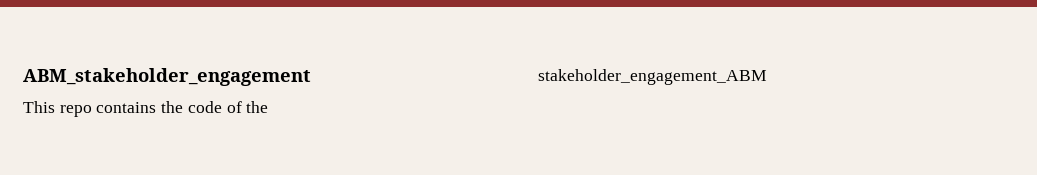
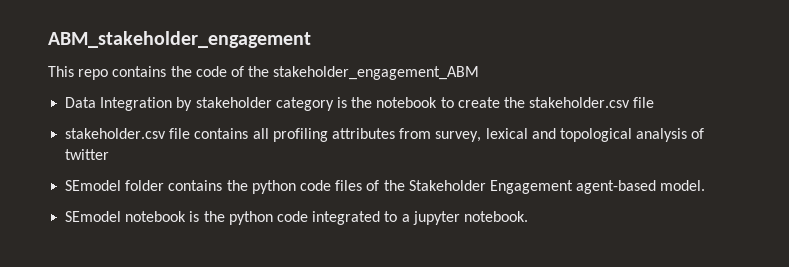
(767, 77) none -> [65,97,655,111] [65,128,705,142] [65,149,110,160] [65,180,706,194] [65,211,528,225] // Data Integration by stakeholder category is the notebook to create the stakeholder.csv file // stakeholder.csv file contains all profiling attributes from survey, lexical and topological analysis of twitter // SEmodel folder contains the python code files of the Stakeholder Engagement agent-based model. // SEmodel notebook is the python code integrated to a jupyter notebook.

